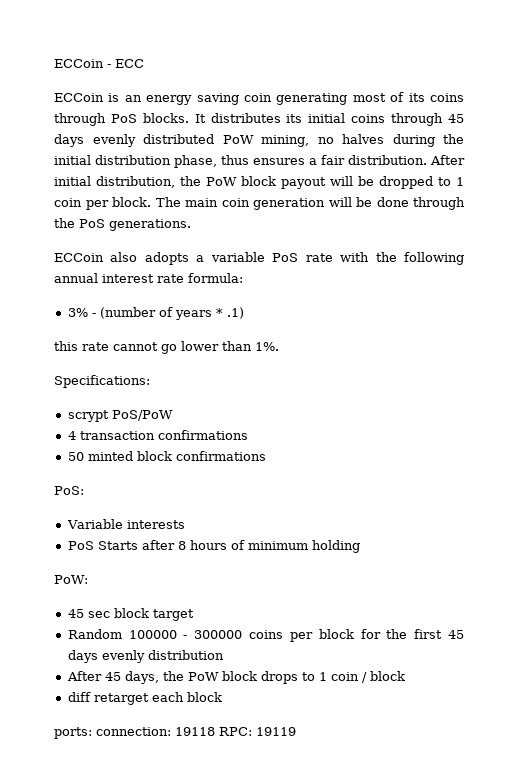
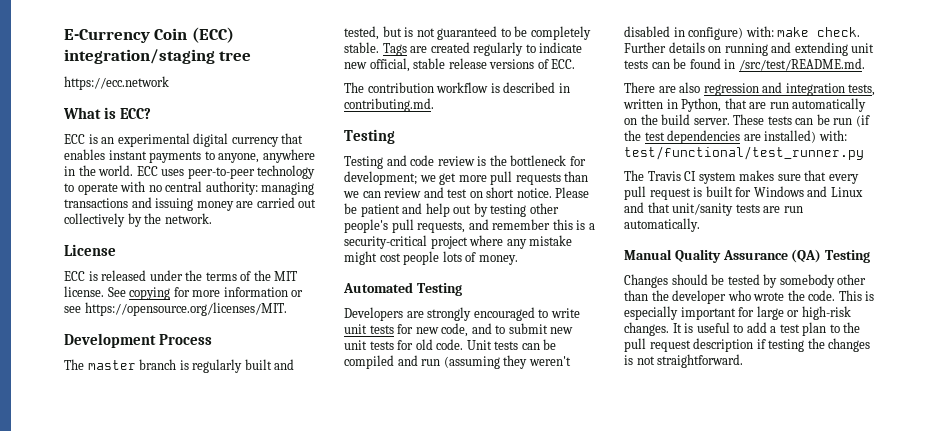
[54,59,144,68] [54,93,104,102] ECCoin - ECC // ECCoin -> [64,27,234,43] [64,49,252,64] [64,76,169,90] [63,107,152,119] [64,134,85,144] E-Currency Coin (ECC) integration/staging tree // https://ecc.network // What is ECC? // ECC
[146,92,464,105] [54,113,465,126] [54,134,464,147] [54,155,465,168] [54,176,464,189] [54,197,465,210] [54,218,191,231] [54,252,465,265] [54,273,243,283] [67,307,244,320] [54,341,279,354] [54,375,150,388] [67,410,173,422] [67,430,248,440] [67,451,266,461] [54,486,84,495] [66,519,185,529] [67,540,360,553] [54,575,88,584] [67,608,194,621] [67,629,464,642] [67,650,224,663] [66,671,405,684] [67,692,222,705] [54,727,296,739] energy saving coin generating most of its coins through PoS blocks. It distributes its initial coins through 45 days evenly distributed PoW mining, no halves during the initial distribution phase, thus ensures a fair distribution. After initial distribution, the PoW block payout will be dropped to 1 coin per block. The main coin generation will be done through the PoS generations. // ECCoin also adopts a variable PoS rate with the following annual interest rate formula: // 3% - (number of years * .1) // this rate cannot go lower than 1%. // Specifications: // scrypt PoS/PoW // 4 transaction confirmations // 50 minted block confirmations // PoS: // Variable interests // PoS Starts after 8 hours of minimum holding // PoW: // 45 sec block target // Random 100000 - 300000 coins per block for the first 45 days evenly distribution // After 45 days, the PoW block drops to 1 coin / block // diff retarget each block // ports: connection: 19118 RPC: 19119 -> [117,133,304,147] [64,149,315,163] [64,165,316,179] [64,181,315,195] [64,197,317,211] [64,213,212,227] [64,244,116,256] [64,270,298,281] [64,286,304,300] [64,302,287,316] [64,333,213,348] [64,359,295,373] [344,26,591,40] [344,42,583,56] [344,58,576,72] [344,82,570,93] [344,98,434,112] [344,129,395,144] [344,155,586,169] [344,171,589,185] [343,187,590,198] [344,203,559,217] [344,219,595,233] [344,235,573,249] [344,251,518,265] [343,282,462,296] [344,307,580,321] [344,323,574,337] [344,339,557,350] [344,355,571,369] [624,26,861,40] [624,42,875,56] [624,58,865,71] [624,82,876,96] [623,98,867,112] [624,114,870,127] [624,130,847,144] [624,146,864,160] [624,170,859,184] [624,186,863,200] [624,202,803,216] [624,218,700,232] [624,249,871,263] [624,274,867,288] [624,290,875,304] [624,306,851,320] [624,322,861,336] [624,338,871,352] [624,354,744,368] experimental digital currency that enables instant payments to anyone, anywhere in the world. ECC uses peer-to-peer technology to operate with no central authority: managing transactions and issuing money are carried out collectively by the network. // License // ECC is released under the terms of the MIT license. See copying for more information or see https://opensource.org/licenses/MIT. // Development Process // The master branch is regularly built and tested, but is not guaranteed to be completely stable. Tags are created regularly to indicate new official, stable release versions of ECC. // The contribution workflow is described in contributing.md. // Testing // Testing and code review is the bottleneck for development; we get more pull requests than we can review and test on short notice. Please be patient and help out by testing other people's pull requests, and remember this is a security-critical project where any mistake might cost people lots of money. // Automated Testing // Developers are strongly encouraged to write unit tests for new code, and to submit new unit tests for old code. Unit tests can be compiled and run (assuming they weren't disabled in configure) with: make check. Further details on running and extending unit tests can be found in /src/test/README.md. // There are also regression and integration tests, written in Python, that are run automatically on the build server. These tests can be run (if the test dependencies are installed) with: test/functional/test_runner.py // The Travis CI system makes sure that every pull request is built for Windows and Linux and that unit/sanity tests are run automatically. // Manual Quality Assurance (QA) Testing // Changes should be tested by somebody other than the developer who wrote the code. This is especially important for large or high-risk changes. It is useful to add a test plan to the pull request description if testing the changes is not straightforward.

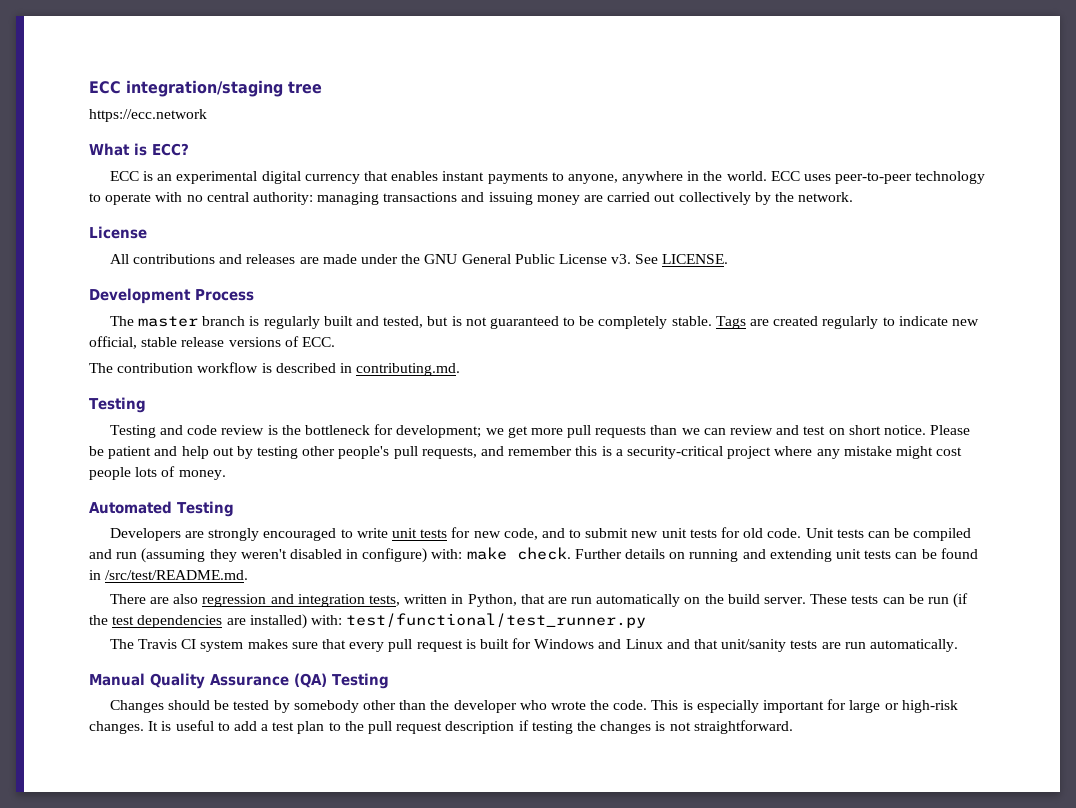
[64,27,234,43] E-Currency Coin (ECC) -> [89,81,121,94] ECC
[64,270,298,281] [64,286,304,300] [64,302,287,316] ECC is released under the terms of the MIT license. See copying for more information or see https://opensource.org/licenses/MIT. -> [109,254,729,264] All contributions and releases are made under the GNU General Public License v3. See LICENSE.

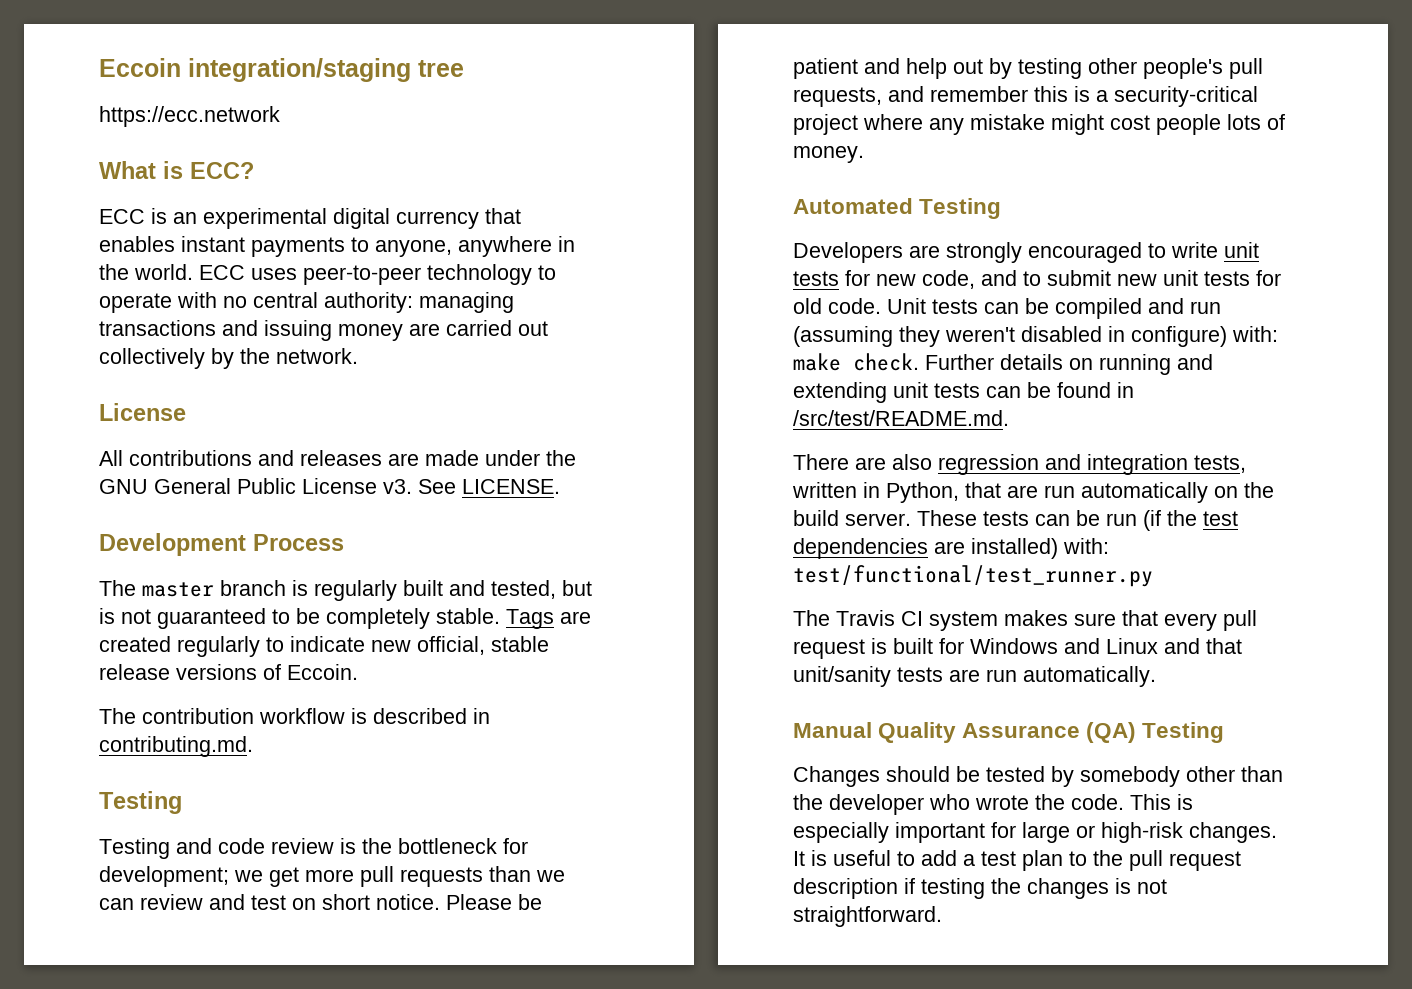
[89,81,121,94] ECC -> [99,58,181,77] Eccoin
[301,337,335,347] ECC. -> [287,664,358,680] Eccoin.

